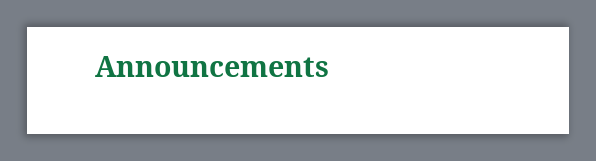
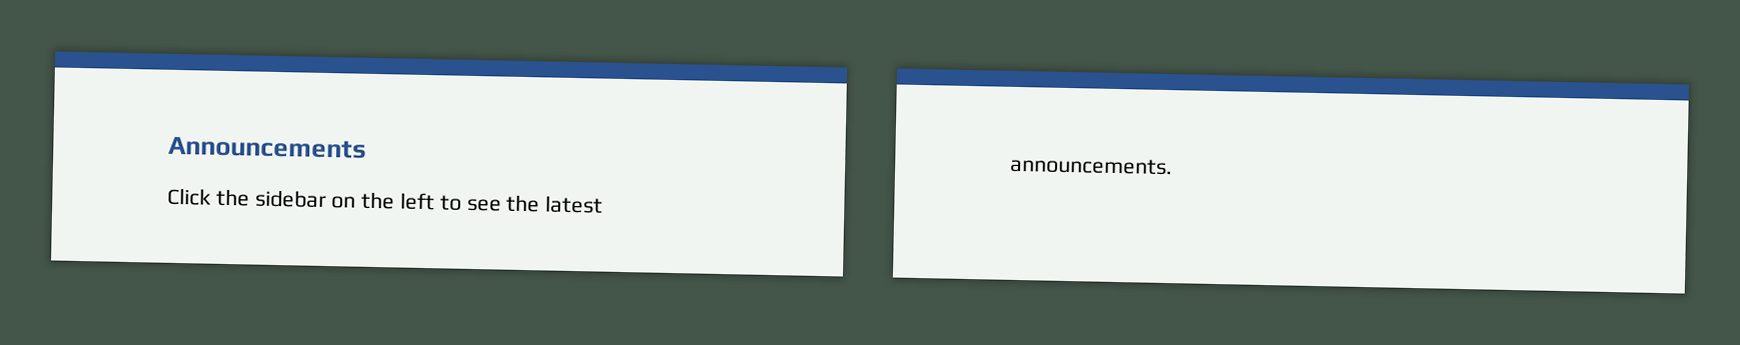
(329, 66) none -> [167,187,604,214] [1010,156,1173,176] // Click the sidebar on the left to see the latest announcements.

